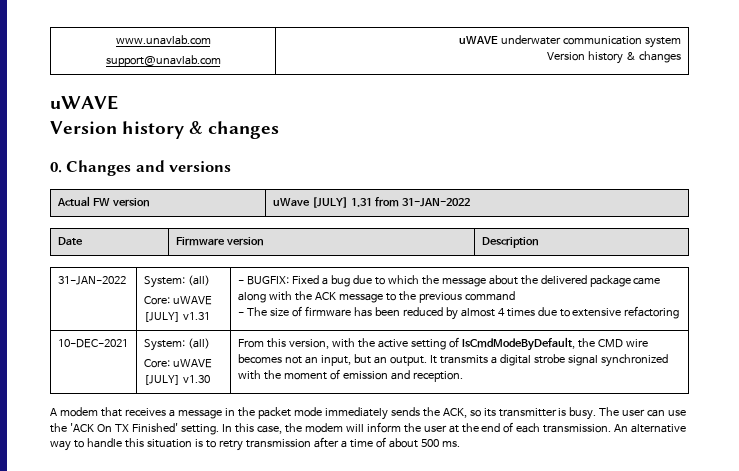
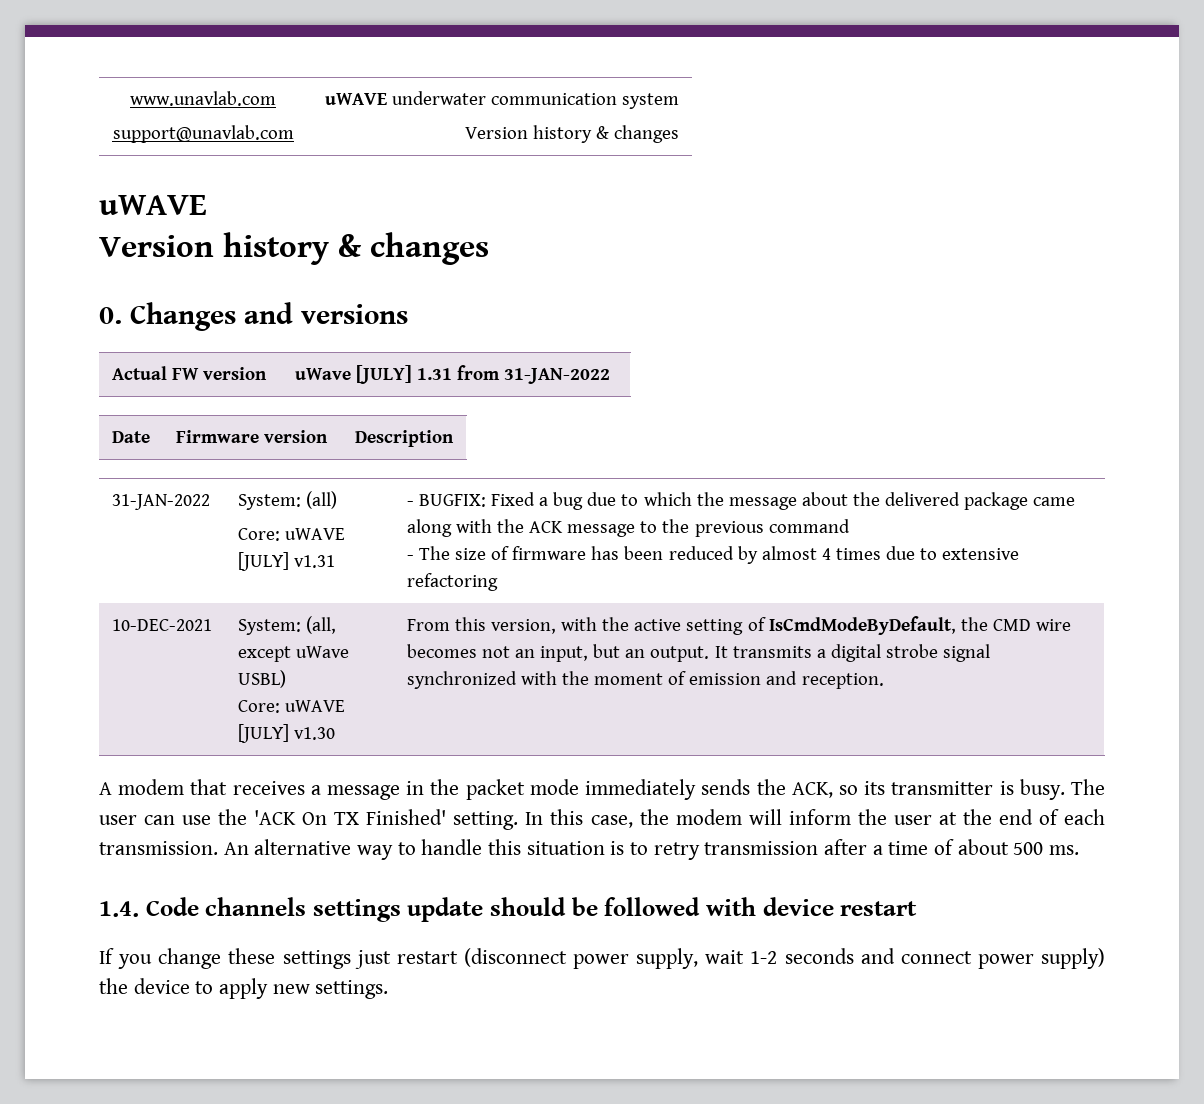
[187,338,210,349] (all) -> [305,616,336,634] [237,646,349,662] [237,670,286,688] (all, except uWave USBL)
(460, 444) none -> [99,897,918,922] [99,948,1105,969] [99,978,389,999] // 1.4. Code channels settings update should be followed with device restart // If you change these settings just restart (disconnect power supply, wait 1-2 seconds and connect power supply) the device to apply new settings.

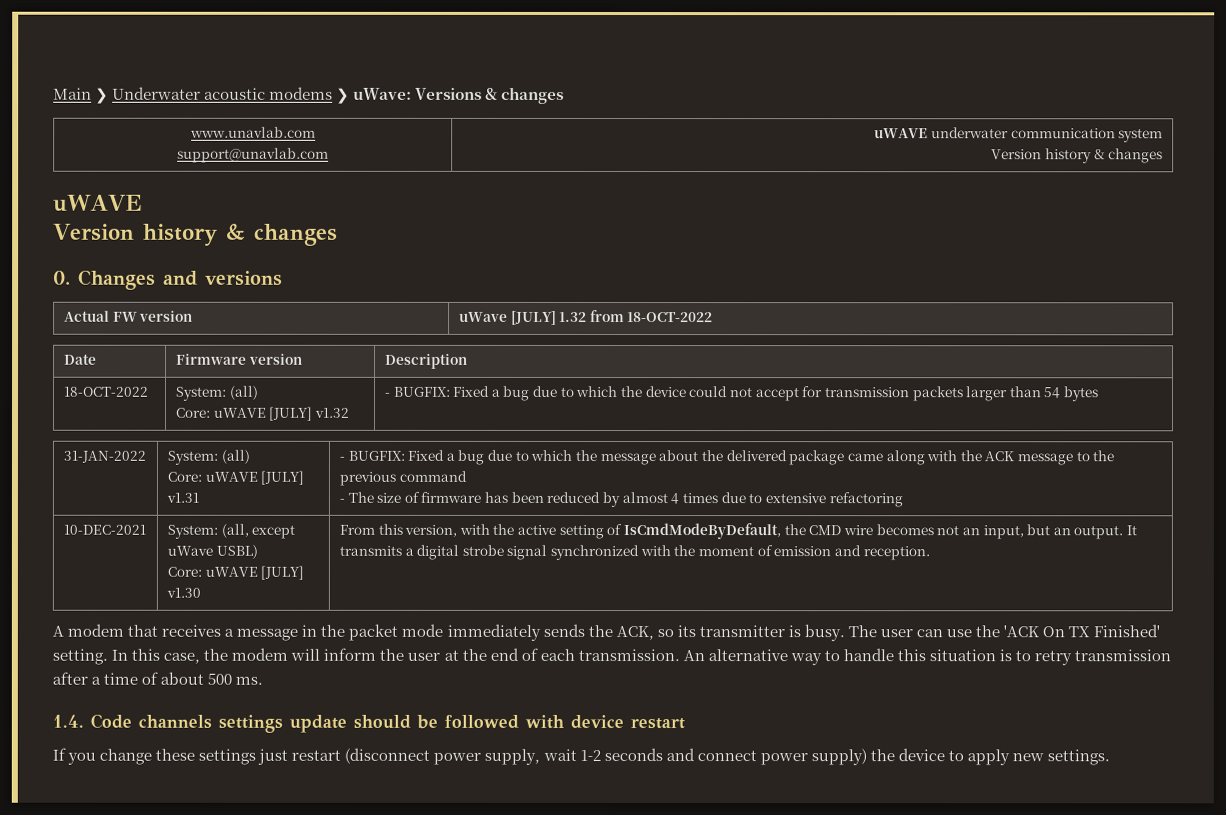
(130, 98) none -> [53,86,565,104] Main ❯ Underwater acoustic modems ❯ uWave: Versions & changes //
[416,365,611,384] 1.31 from 31-JAN-2022 -> [559,309,714,323] 1.32 from 18-OCT-2022
(454, 438) none -> [63,386,149,397] [175,385,259,401] [174,406,349,421] [384,385,1100,402] // 18-OCT-2022 | System: (all) // Core: uWAVE [JULY] v1.32 | - BUGFIX: Fixed a bug due to which the device could not accept for transmission packets larger than 54 bytes

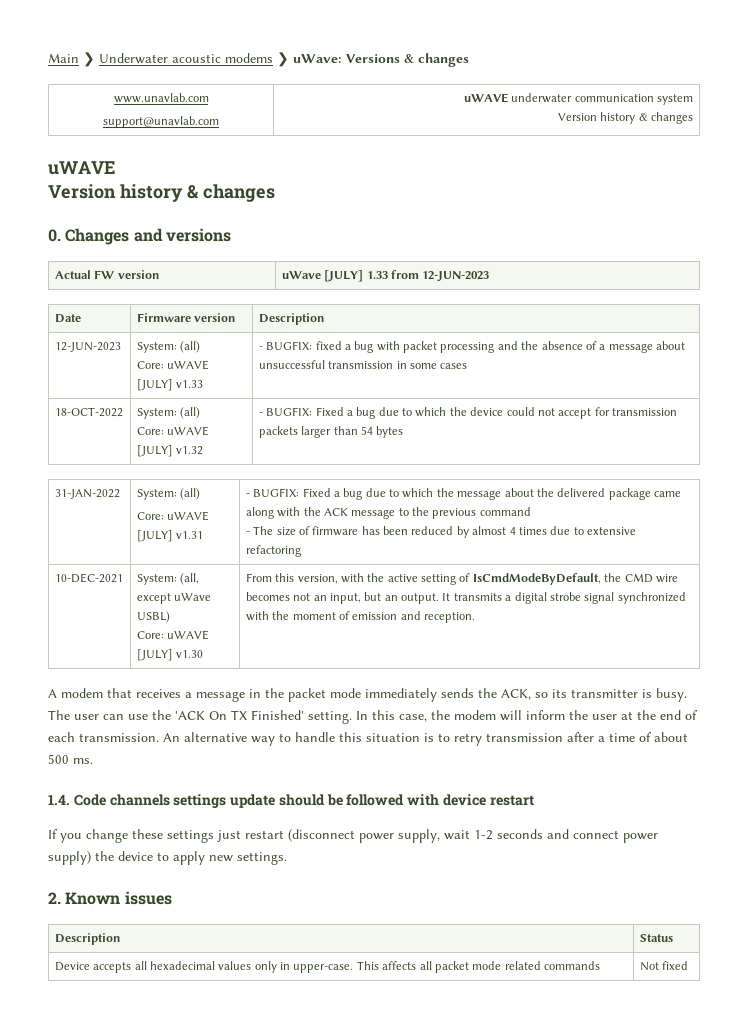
[559,309,714,323] 1.32 from 18-OCT-2022 -> [366,270,490,282] 1.33 from 12-JUN-2023
(468, 361) none -> [54,342,121,352] [136,341,201,353] [136,360,210,370] [136,379,204,391] [258,341,686,353] [258,360,468,369] // 12-JUN-2023 | System: (all) // Core: uWAVE [JULY] v1.33 | - BUGFIX: fixed a bug with packet processing and the absence of a message about unsuccessful transmission in some cases
(1111, 757) none -> [48,891,172,905] [54,933,121,945] [639,934,673,942] [54,961,601,973] [639,961,689,971] // 2. Known issues // Description | Status // Device accepts all hexadecimal values only in upper-case. This affects all packet mode related commands | Not fixed

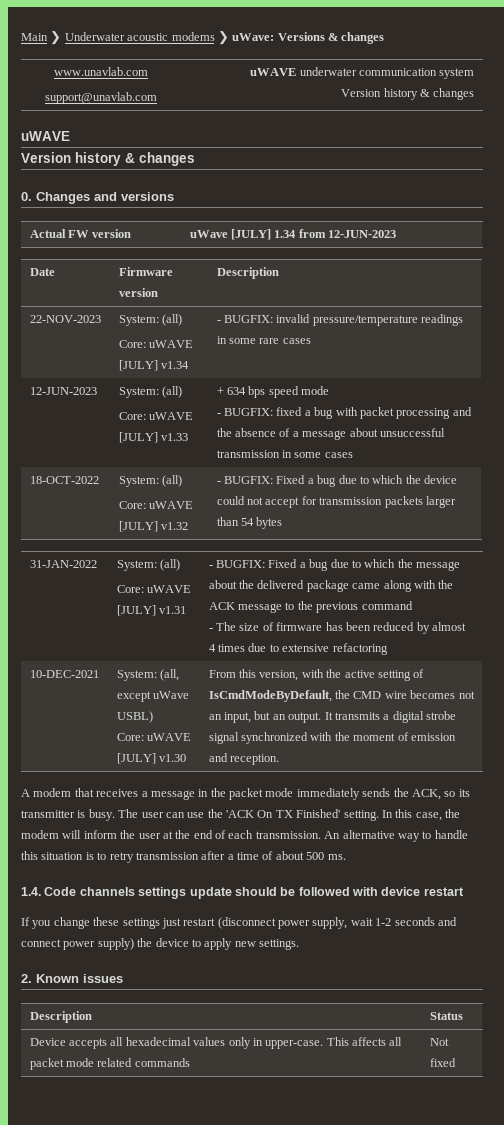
[366,271,388,279] 1.33 -> [274,230,297,238] 1.34
(325, 319) none -> [29,315,101,323] [118,314,183,326] [118,340,194,348] [118,360,190,371] [216,314,464,326] [216,336,311,344] // 22-NOV-2023 | System: (all) // Core: uWAVE [JULY] v1.34 | - BUGFIX: invalid pressure/temperature readings in some rare cases
(204, 384) none -> [216,386,330,398] + 634 bps speed mode //

